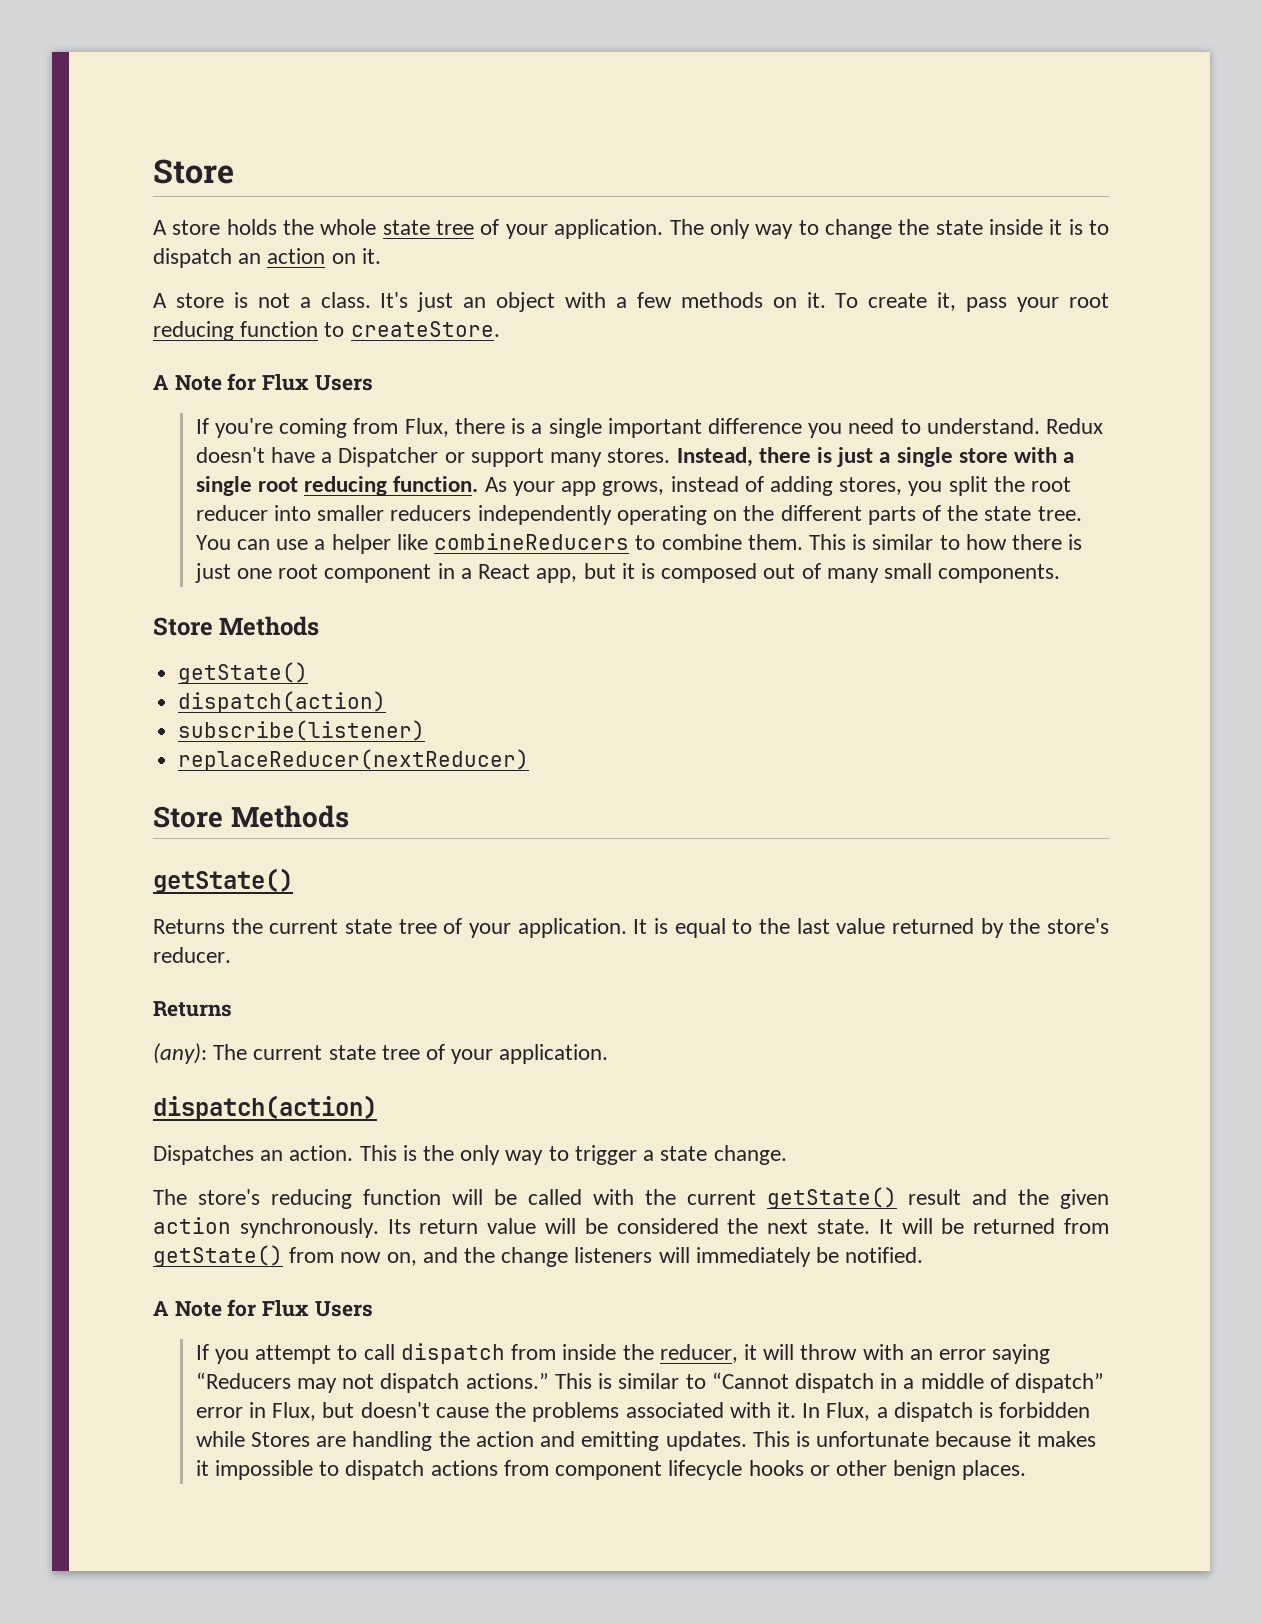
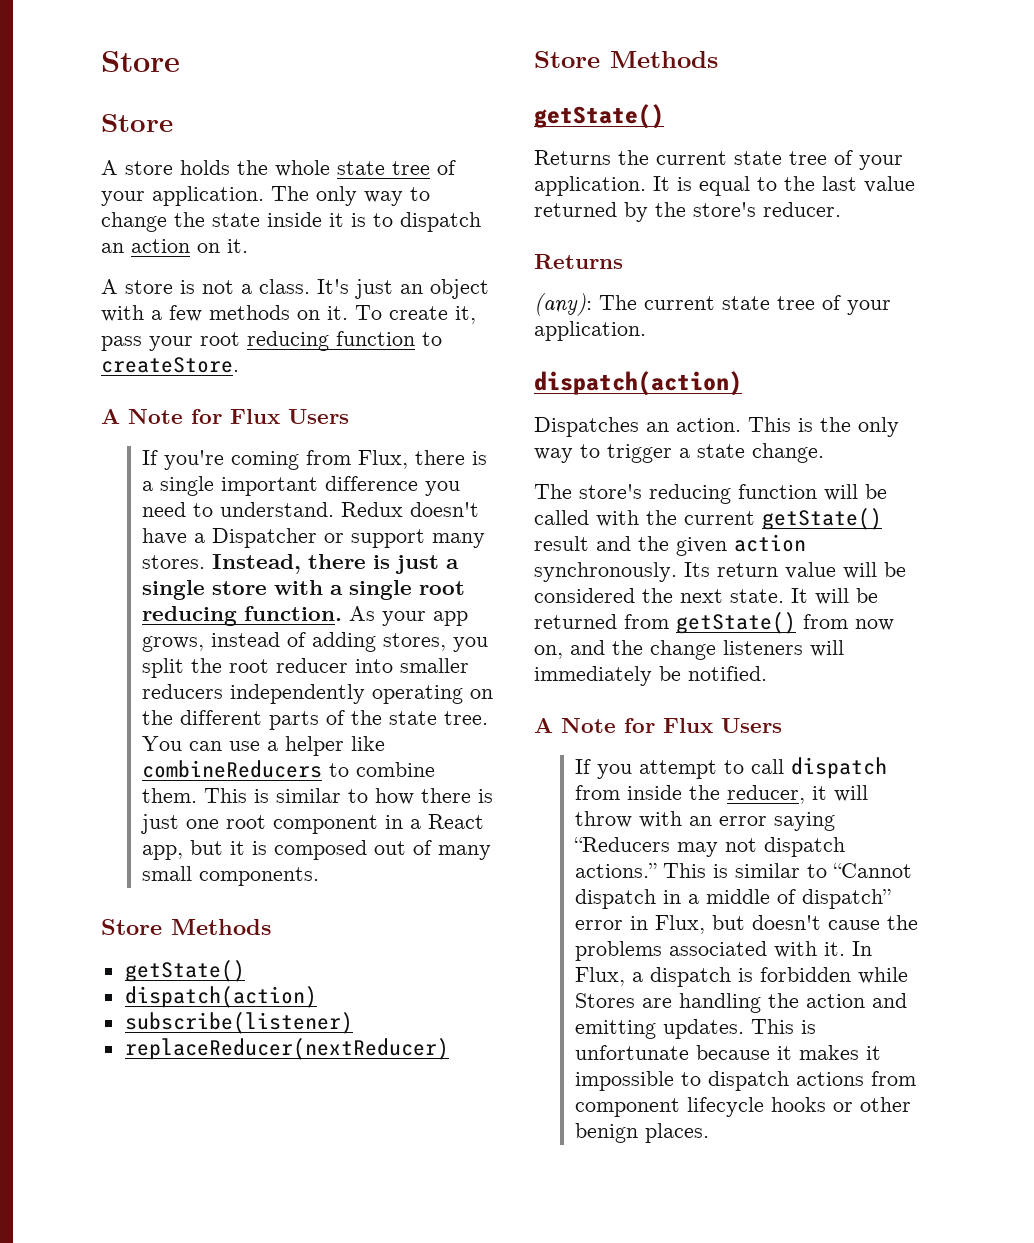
[153,159,234,184] Store -> [101,51,180,72] [101,114,173,132] Store // Store

